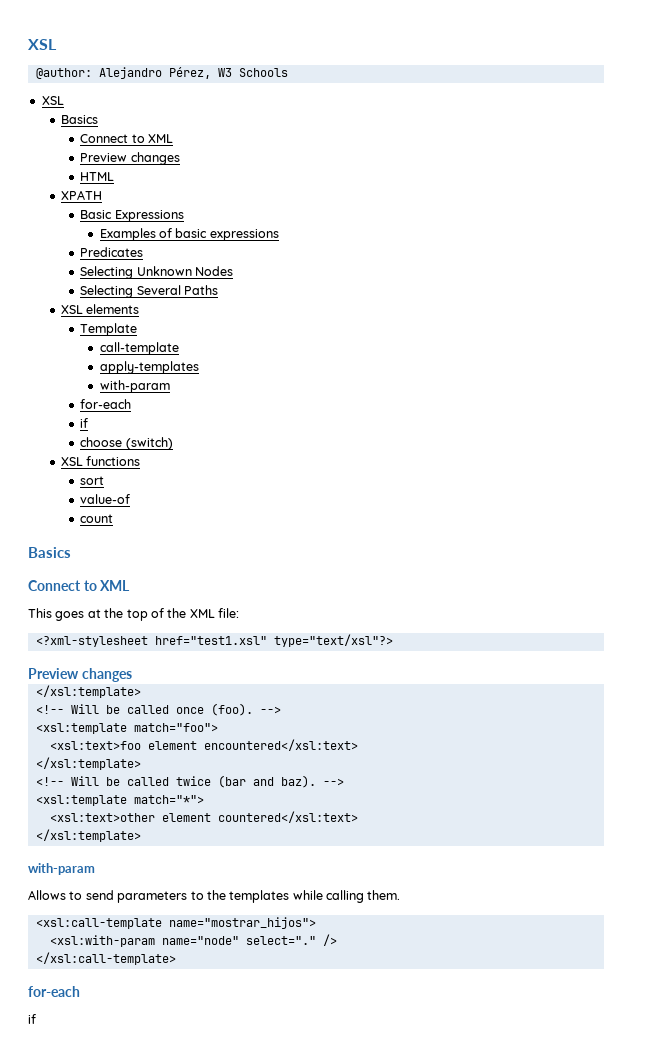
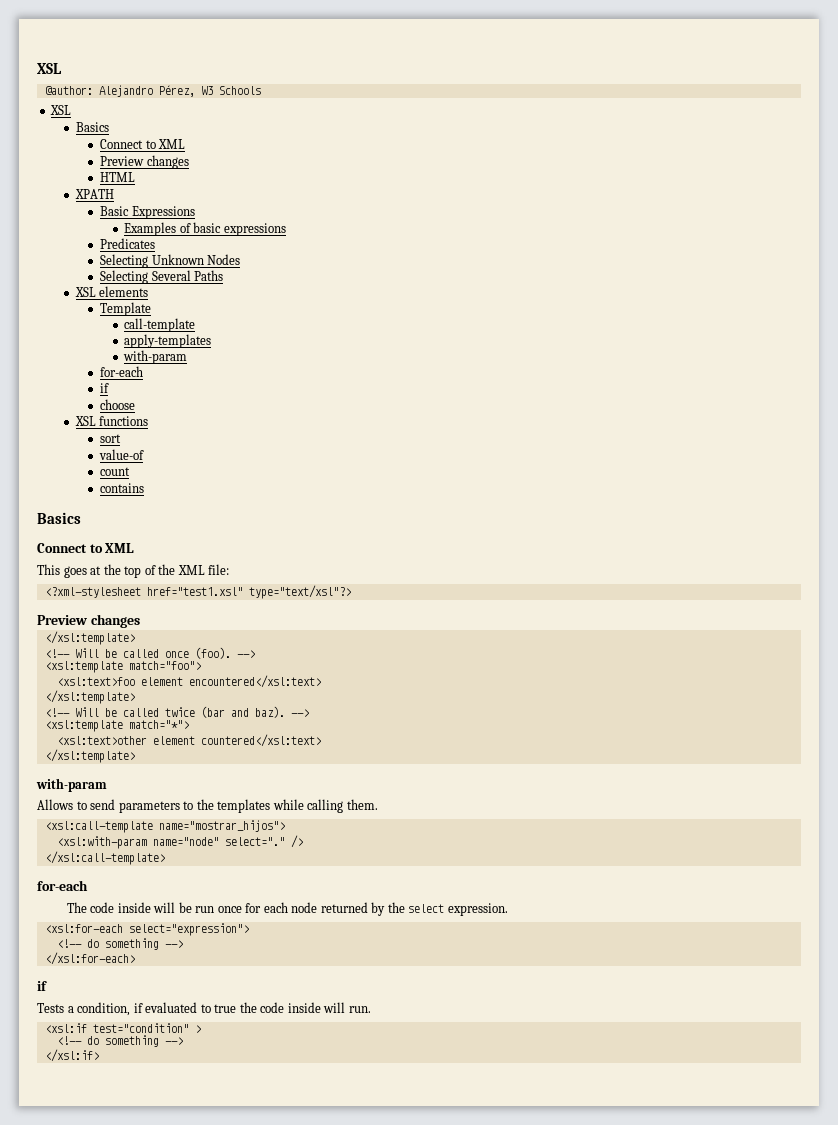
[125,437,173,450] (switch) -> (136, 404) none
(114, 518) none -> [100,483,145,493] // contains
[28,1014,36,1024] if -> [66,902,508,916] [44,923,249,936] [56,938,183,950] [44,952,135,965] [37,981,47,991] [37,1002,371,1016] [44,1023,201,1033] [56,1035,183,1047] [44,1049,99,1062] The code inside will be run once for each node returned by the select expression. // <xsl:for-each select="expression"> // <!-- do something --> // </xsl:for-each> // if // Tests a condition, if evaluated to true the code inside will run. // <xsl:if test="condition" > // <!-- do something --> // </xsl:if>

